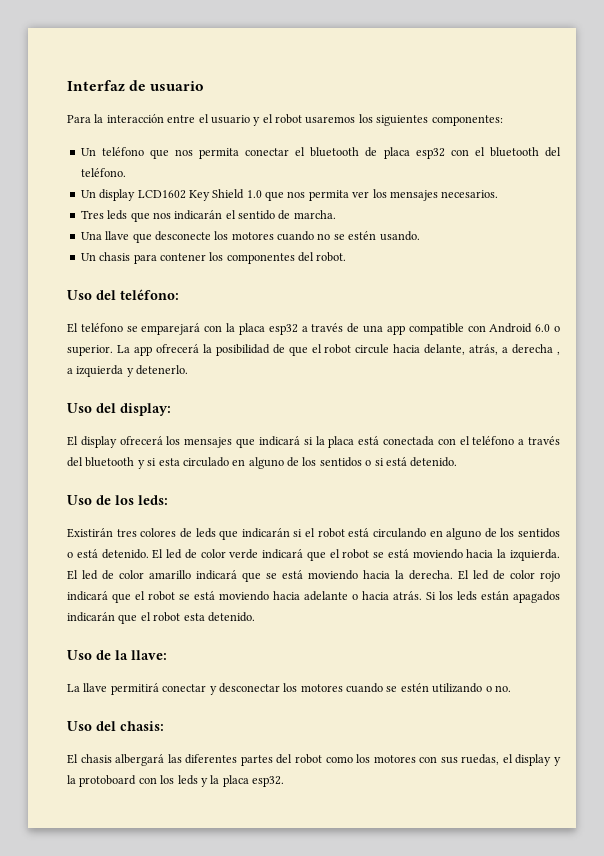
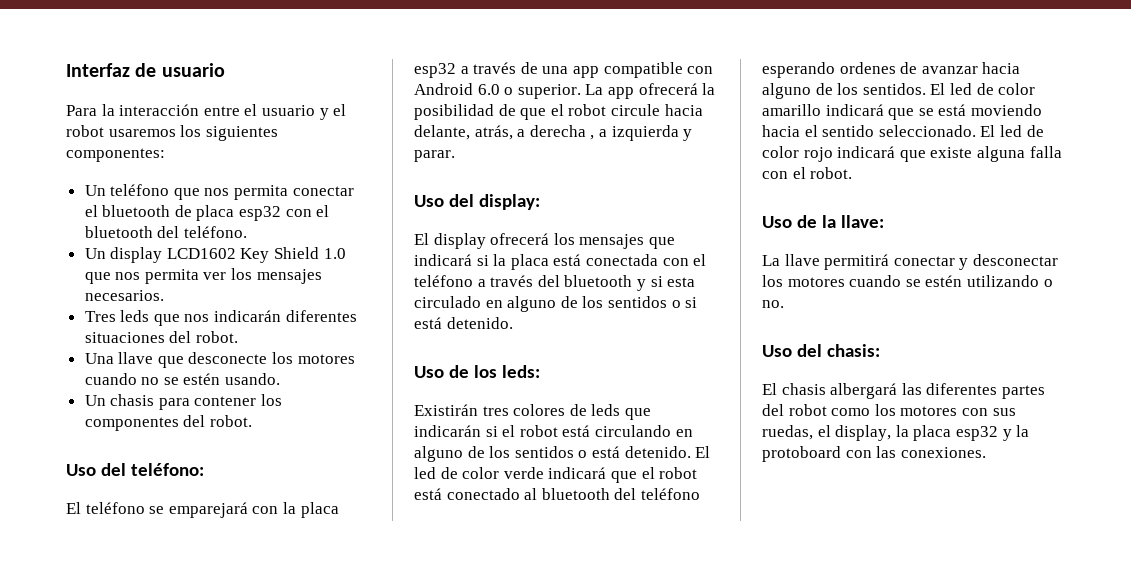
[225,210,336,220] el sentido de marcha. -> [285,310,357,322] [84,331,238,343] diferentes situaciones del robot.
[136,365,189,375] detenerlo. -> [414,150,455,162] parar.
[373,549,560,561] se está moviendo hacia la izquierda. -> [414,488,700,500] [762,62,1021,78] [762,83,926,99] está conectado al bluetooth del teléfono esperando ordenes de avanzar hacia alguno de los sentidos.
[395,570,453,580] la derecha. -> [804,125,976,137] el sentido seleccionado.
[135,591,560,603] [67,612,255,624] el robot se está moviendo hacia adelante o hacia atrás. Si los leds están apagados indicarán que el robot esta detenido. -> [930,146,1062,162] [762,167,853,179] existe alguna falla con el robot.
[515,754,561,766] [67,775,284,787] display y la protoboard con los leds y la placa esp32. -> [835,425,1030,441] [762,446,986,462] display, la placa esp32 y la protoboard con las conexiones.

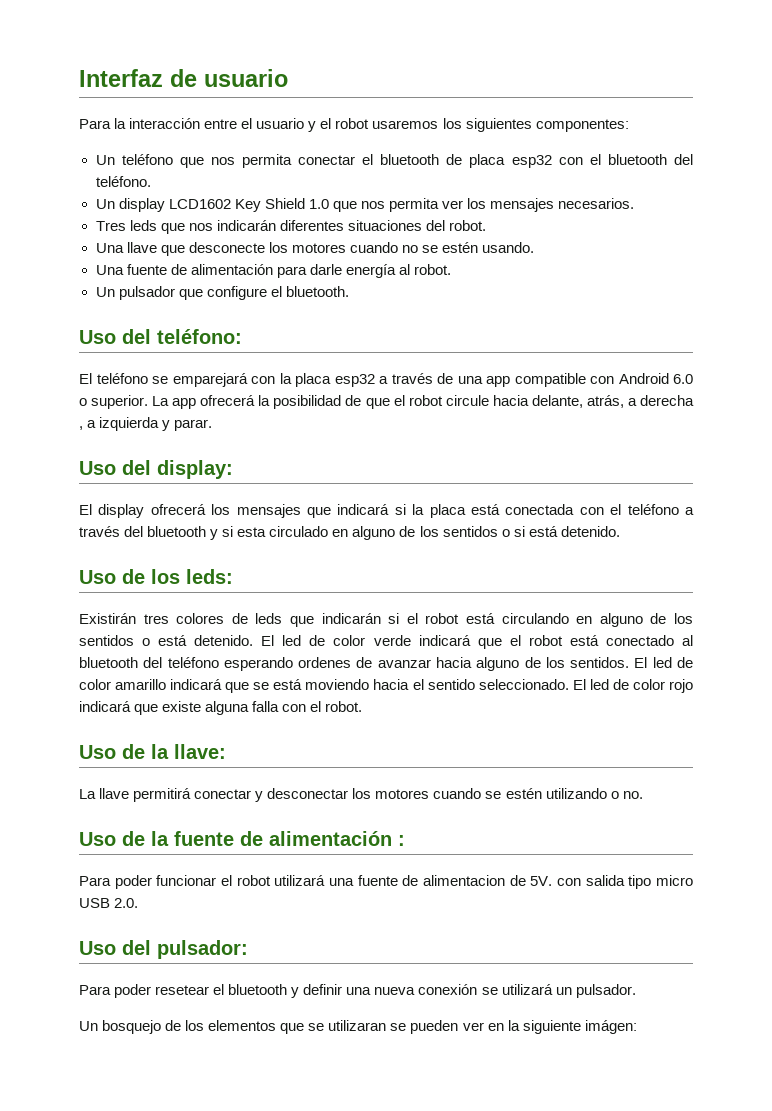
[84,394,283,410] [84,415,252,431] Un chasis para contener los componentes del robot. -> [95,264,451,278] [95,286,349,300] Una fuente de alimentación para darle energía al robot. // Un pulsador que configure el bluetooth.
[796,344,880,357] [762,383,1045,399] [762,404,1016,416] [762,425,1030,441] [762,446,986,462] del chasis: // El chasis albergará las diferentes partes del robot como los motores con sus ruedas, el display, la placa esp32 y la protoboard con las conexiones. -> [122,831,405,846] [79,875,693,889] [79,898,139,908] [79,940,248,959] [79,984,636,998] [79,1020,637,1034] de la fuente de alimentación : // Para poder funcionar el robot utilizará una fuente de alimentacion de 5V. con salida tipo micro USB 2.0. // Uso del pulsador: // Para poder resetear el bluetooth y definir una nueva conexión se utilizará un pulsador. // Un bosquejo de los elementos que se utilizaran se pueden ver en la siguiente imágen:

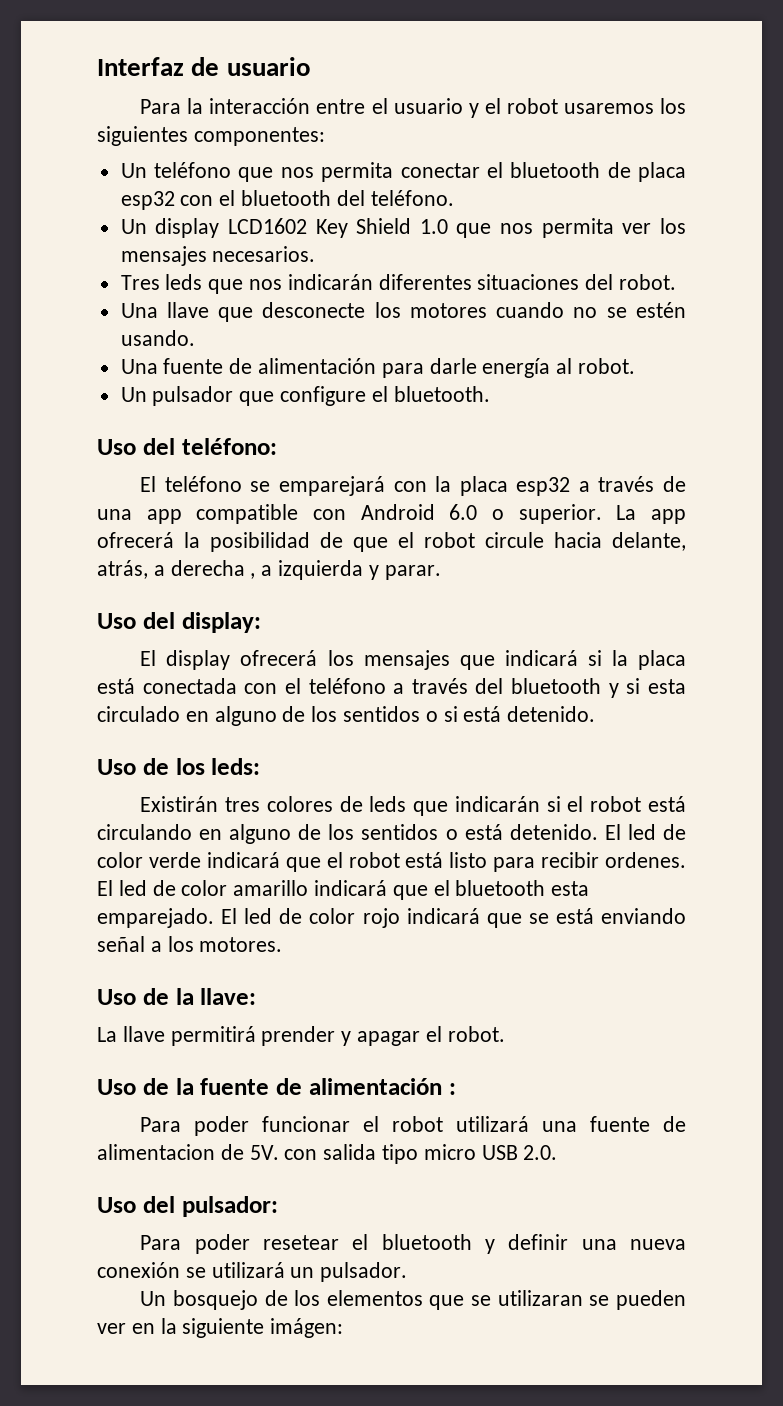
[605,635,693,646] [79,657,630,671] conectado al bluetooth del teléfono esperando ordenes de avanzar hacia alguno de los sentidos. -> [449,852,686,872] listo para recibir ordenes.
[253,679,569,690] se está moviendo hacia el sentido seleccionado. -> [433,880,590,896] [97,908,214,928] el bluetooth esta emparejado.
[162,701,363,715] existe alguna falla con el robot. -> [528,908,687,924] [97,936,283,952] se está enviando señal a los motores.
[194,788,643,802] conectar y desconectar los motores cuando se estén utilizando o no. -> [261,1026,505,1046] prender y apagar el robot.

